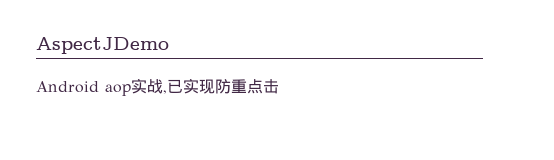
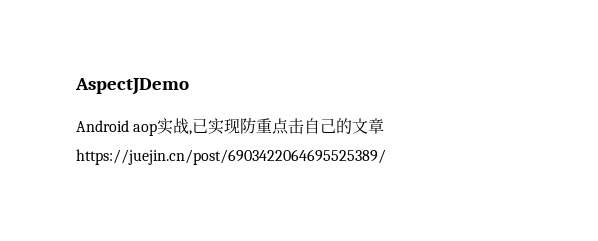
(279, 86) none -> [304,118,385,134] [76,149,386,165] 自己的文章https://juejin.cn/post/6903422064695525389/

